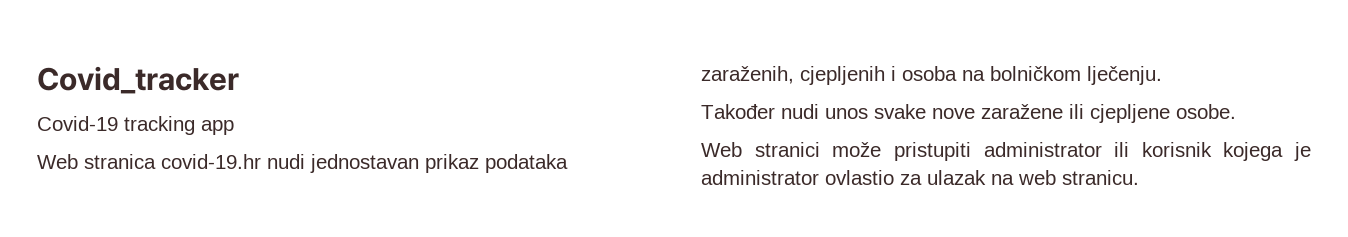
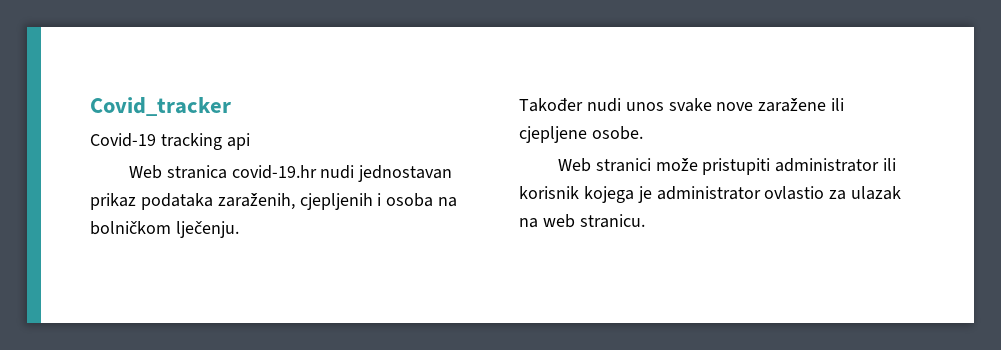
[201,120,234,135] app -> [226,133,250,150] api

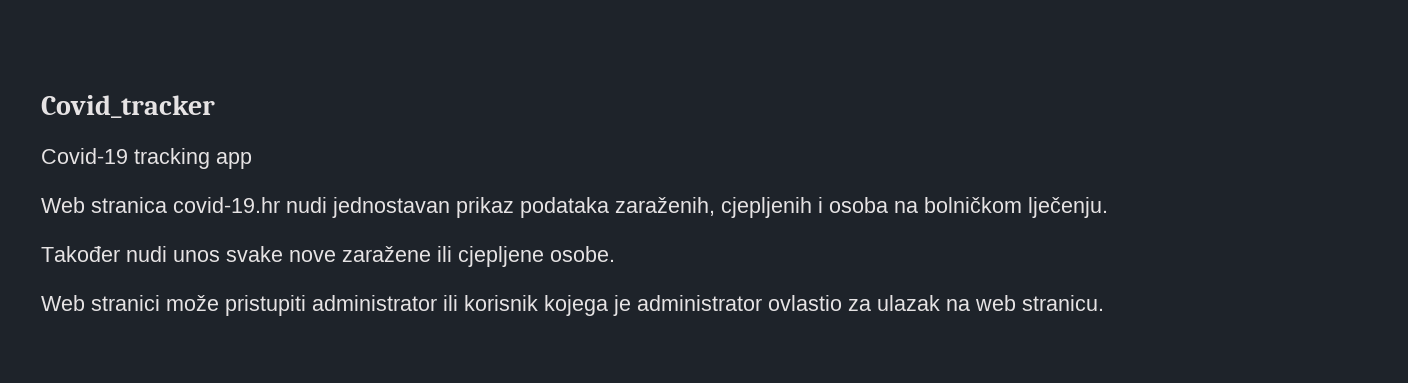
[226,133,250,150] api -> [216,152,252,169] app

